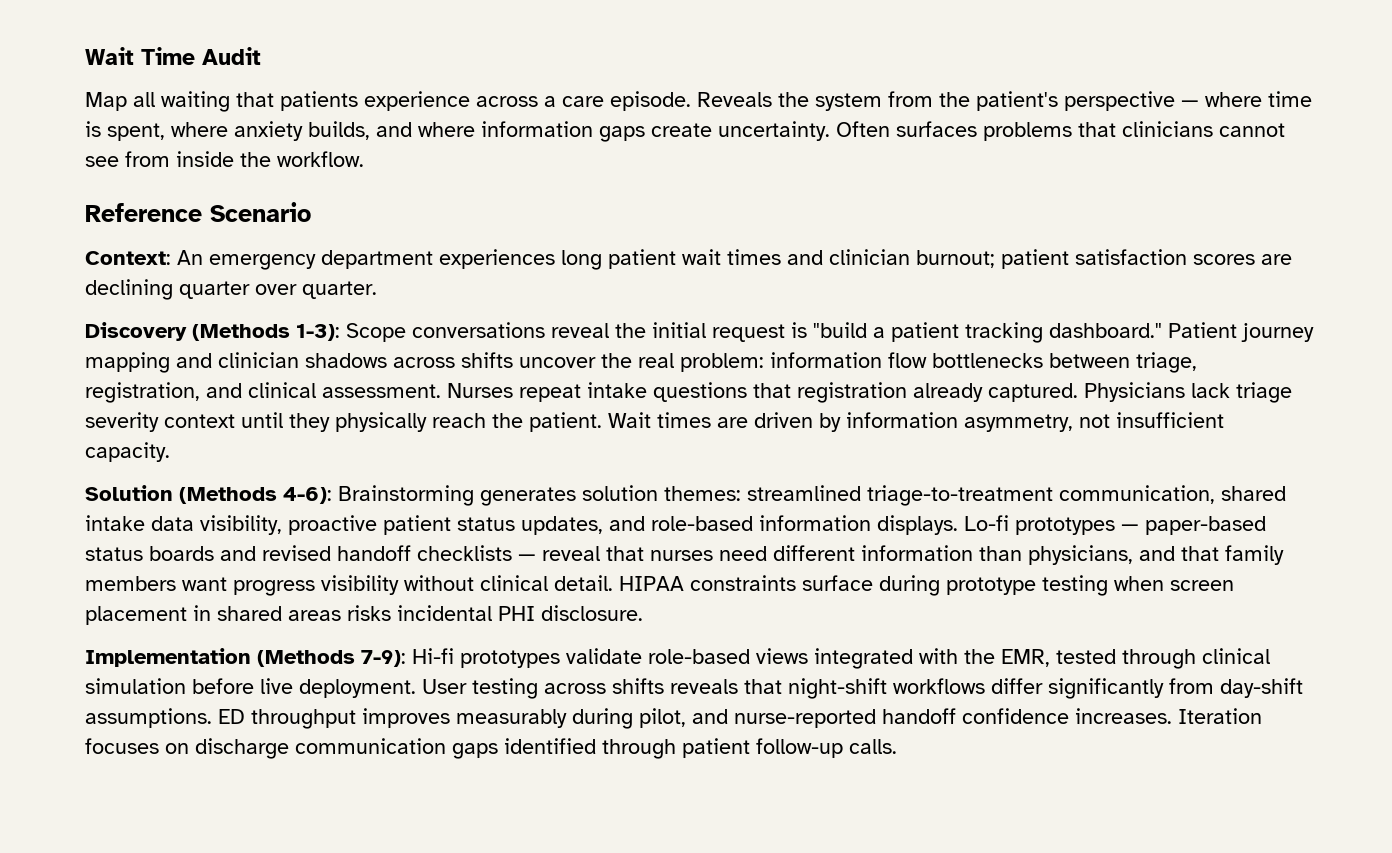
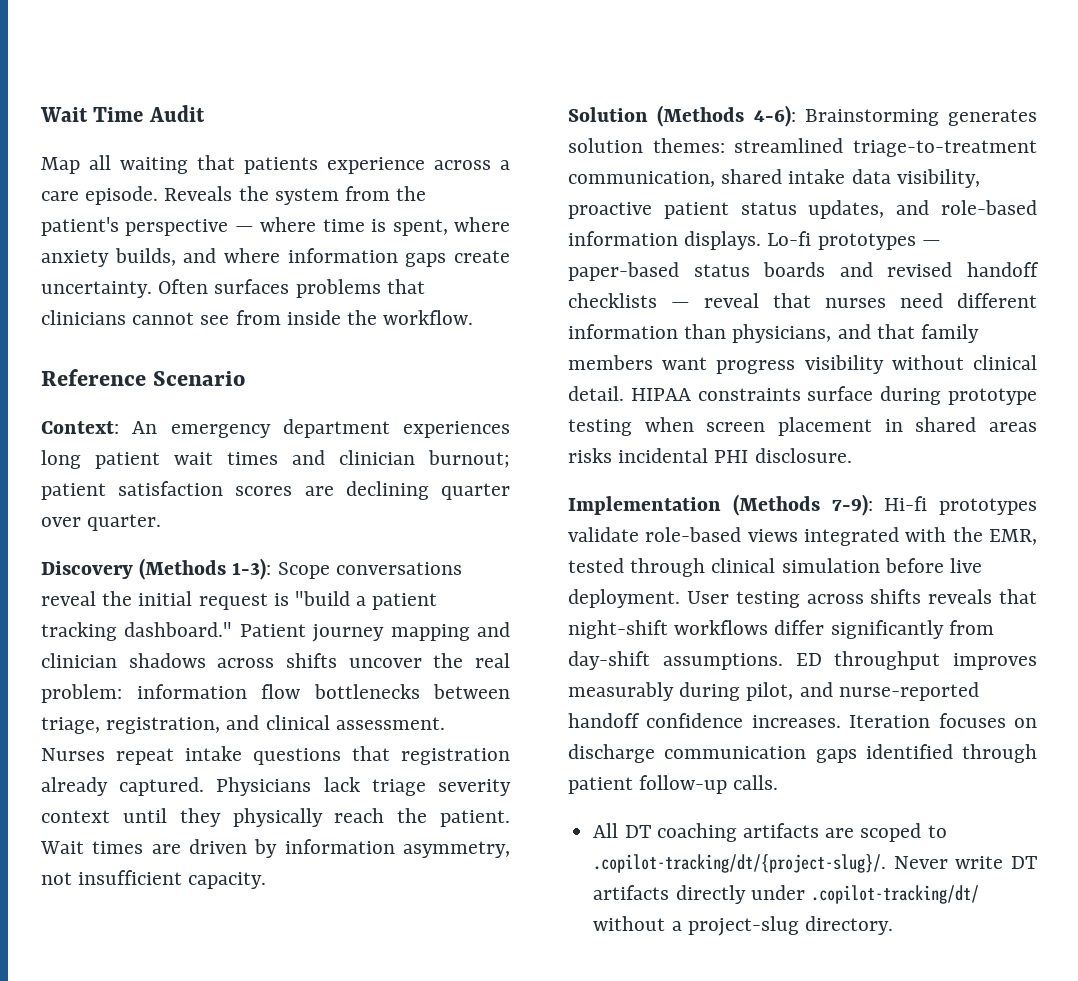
(897, 746) none -> [593,823,947,842] [593,854,1037,873] [593,885,979,904] [593,916,893,936] // All DT coaching artifacts are scoped to .copilot-tracking/dt/{project-slug}/. Never write DT artifacts directly under .copilot-tracking/dt/ without a project-slug directory.

